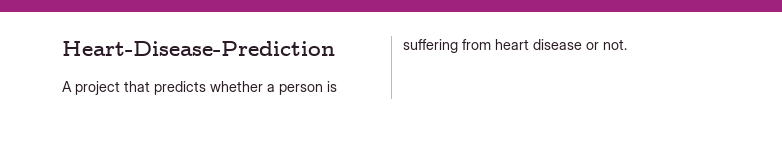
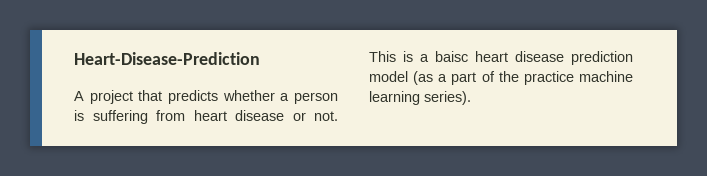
(627, 44) none -> [369,51,633,65] [369,71,633,85] [369,91,471,105] This is a baisc heart disease prediction model (as a part of the practice machine learning series).

